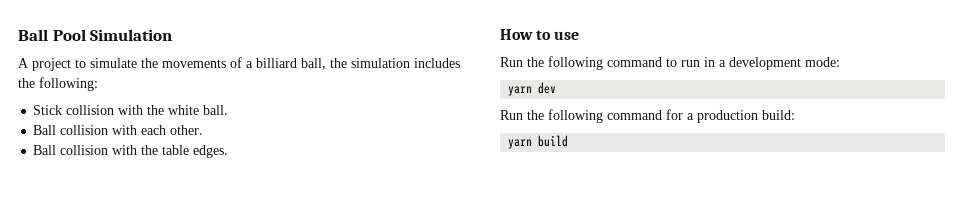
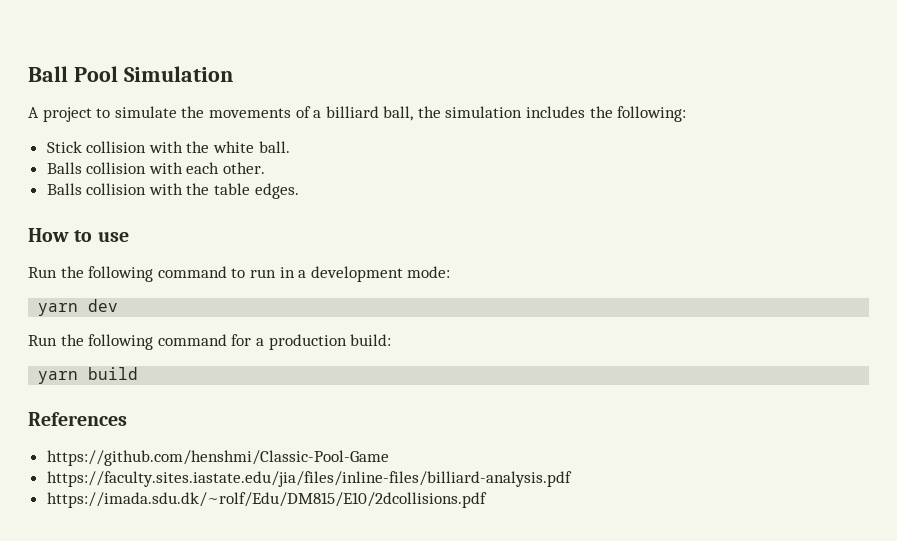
[33,125,57,135] Ball -> [46,162,82,174] Balls
[33,145,57,155] Ball -> [46,183,82,195] Balls
(569, 141) none -> [28,412,127,426] [46,450,389,466] [46,471,572,487] [46,492,487,508] // References // https://github.com/henshmi/Classic-Pool-Game // https://faculty.sites.iastate.edu/jia/files/inline-files/billiard-analysis.pdf // https://imada.sdu.dk/~rolf/Edu/DM815/E10/2dcollisions.pdf

